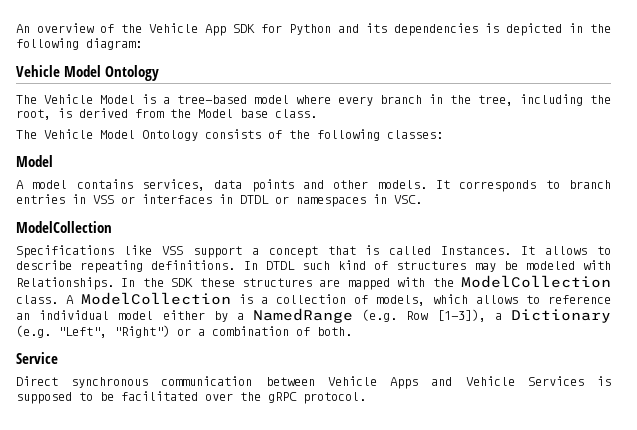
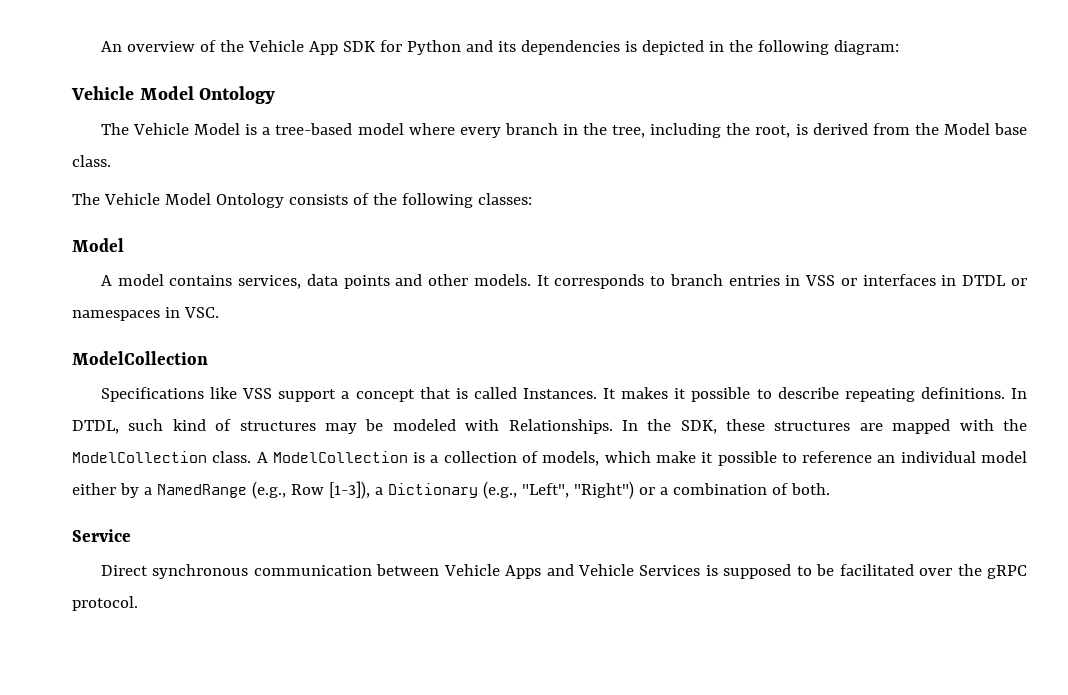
[545,246,588,255] allows -> [621,387,751,402] makes it possible
[265,261,295,270] DTDL -> [72,420,119,434] DTDL,
[171,278,194,287] SDK -> [680,420,717,434] SDK,
[476,295,518,304] allows -> [655,451,777,466] make it possible
[362,309,398,322] (e.g. -> [251,481,286,499] (e.g.,
[16,325,51,338] (e.g. -> [482,481,517,499] (e.g.,

